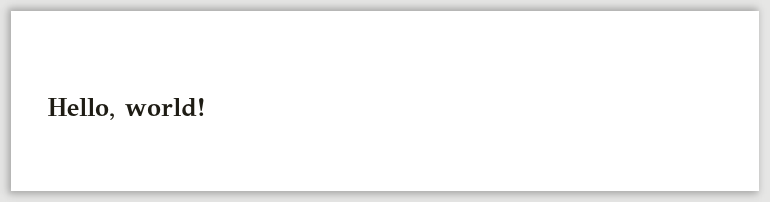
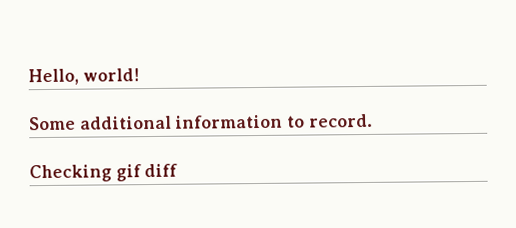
(206, 107) none -> [29,113,373,131] [29,163,179,183] // Some additional information to record. // Checking gif diff

